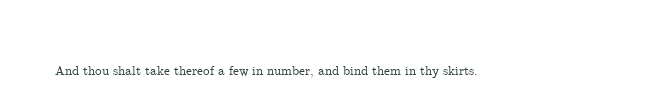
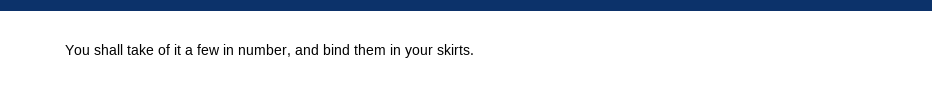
[55,66,215,76] And thou shalt take thereof -> [65,44,181,55] You shall take of it
[420,66,439,78] thy -> [405,46,433,58] your

